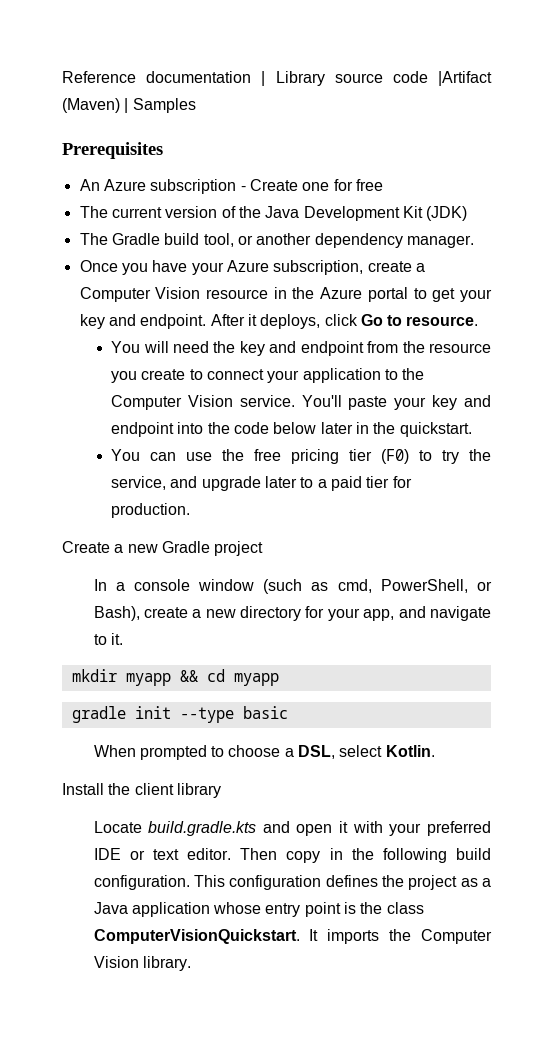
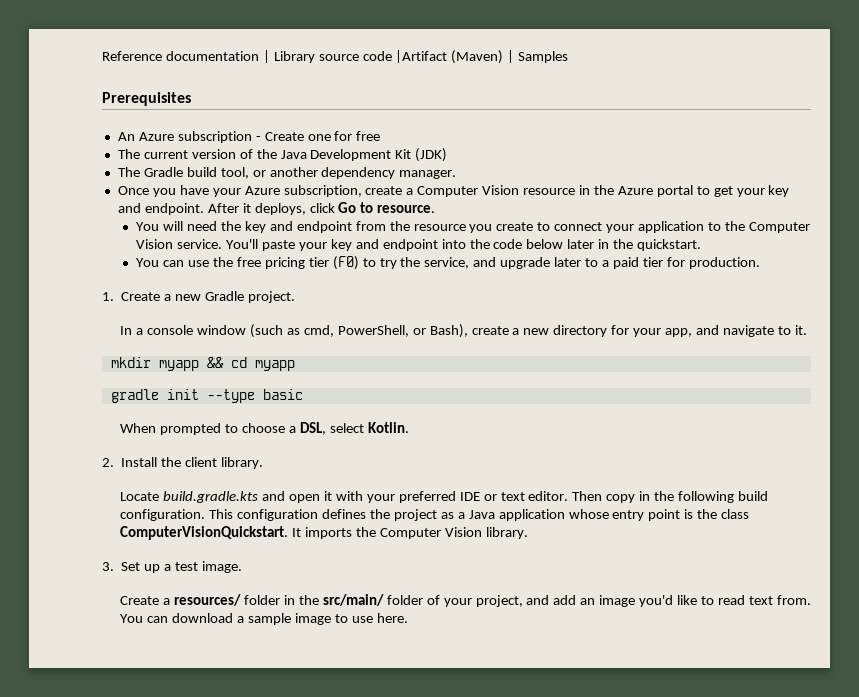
(191, 510) none -> [102,292,114,301] 1.
[214,541,264,556] project -> [247,291,295,303] project.
(435, 751) none -> [102,458,114,467] 2.
[176,783,221,798] library -> [220,457,263,469] library.
(191, 963) none -> [102,561,242,573] [120,594,811,607] [120,613,408,625] // 3. Set up a test image. // Create a resources/ folder in the src/main/ folder of your project, and add an image you'd like to read text from. You can download a sample image to use here.

